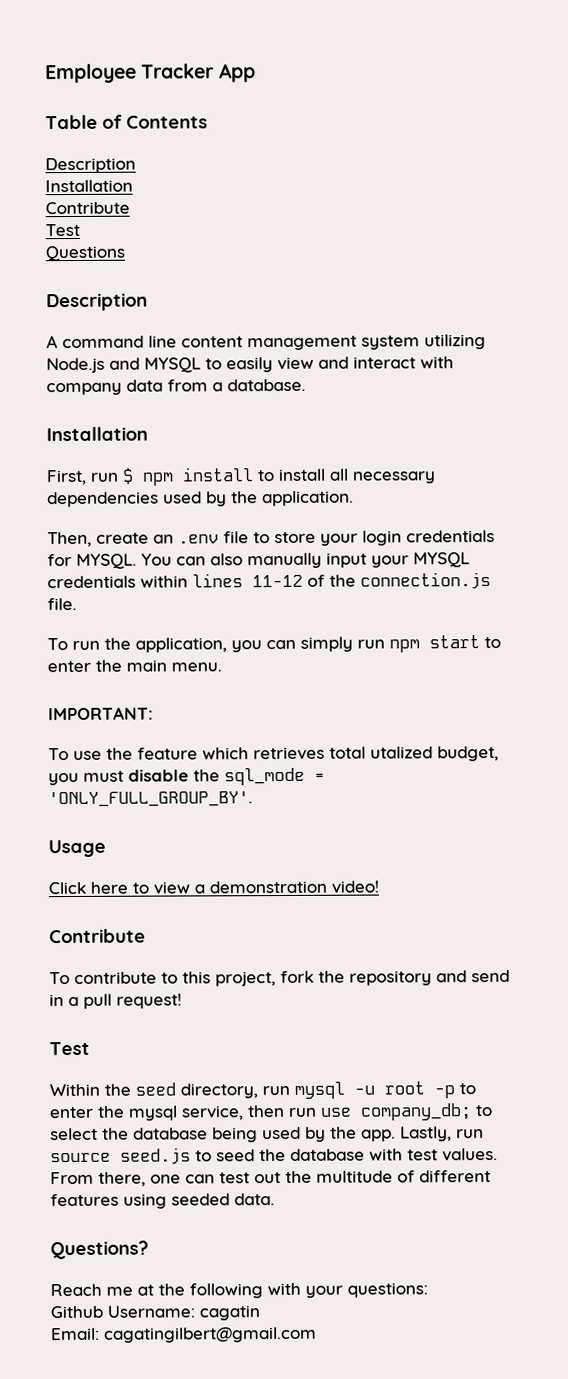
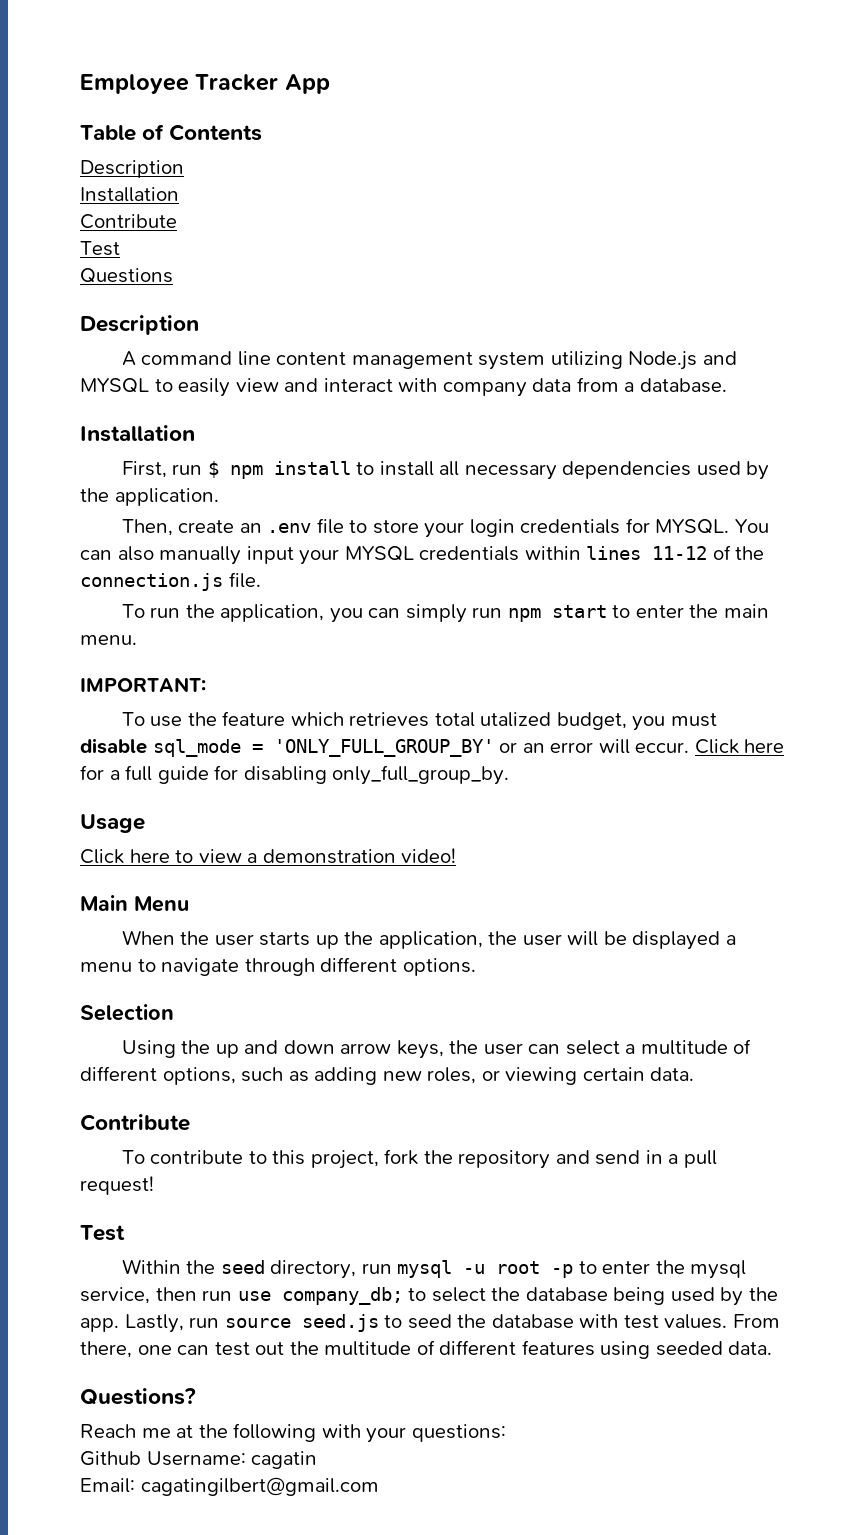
[193,769,220,782] the -> (147, 746) none
[48,791,253,808] 'ONLY_FULL_GROUP_BY'. -> [273,739,785,757] [80,765,510,785] 'ONLY_FULL_GROUP_BY' or an error will eccur. Click here for a full guide for disabling only_full_group_by.
(379, 887) none -> [80,895,189,912] [121,930,736,950] [80,957,476,976] [80,1004,174,1021] [121,1039,752,1059] [80,1066,695,1085] // Main Menu // When the user starts up the application, the user will be displayed a menu to navigate through different options. // Selection // Using the up and down arrow keys, the user can select a multitude of different options, such as adding new roles, or viewing certain data.

